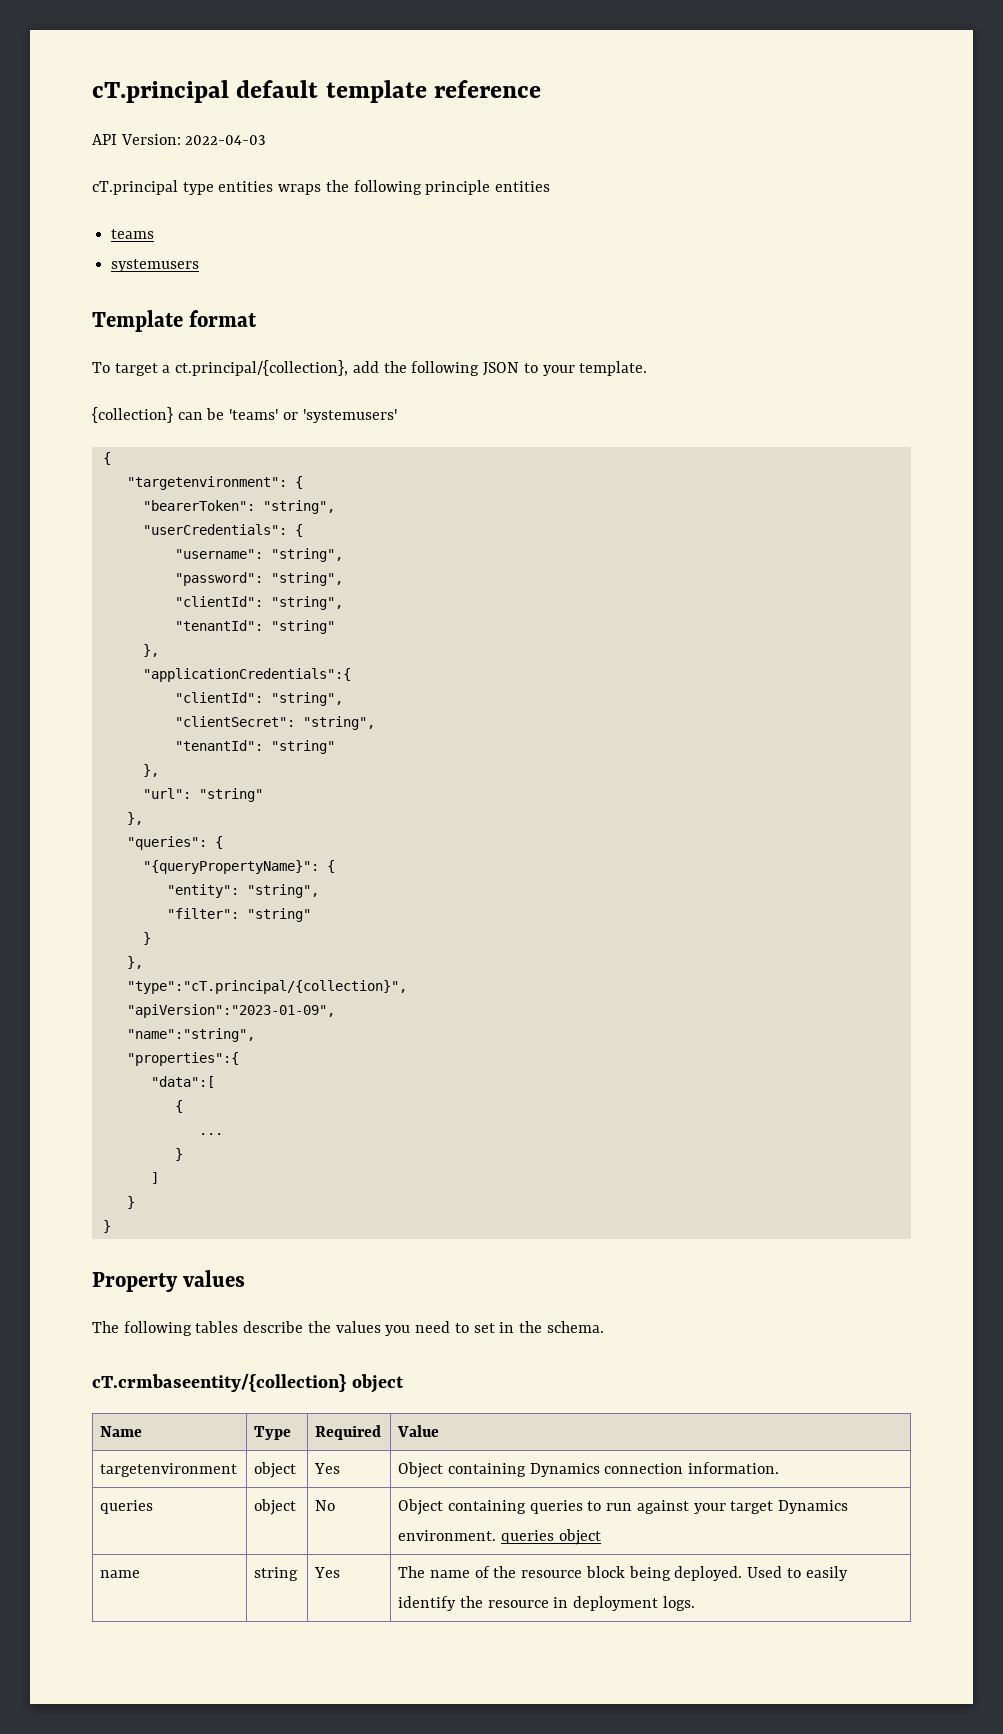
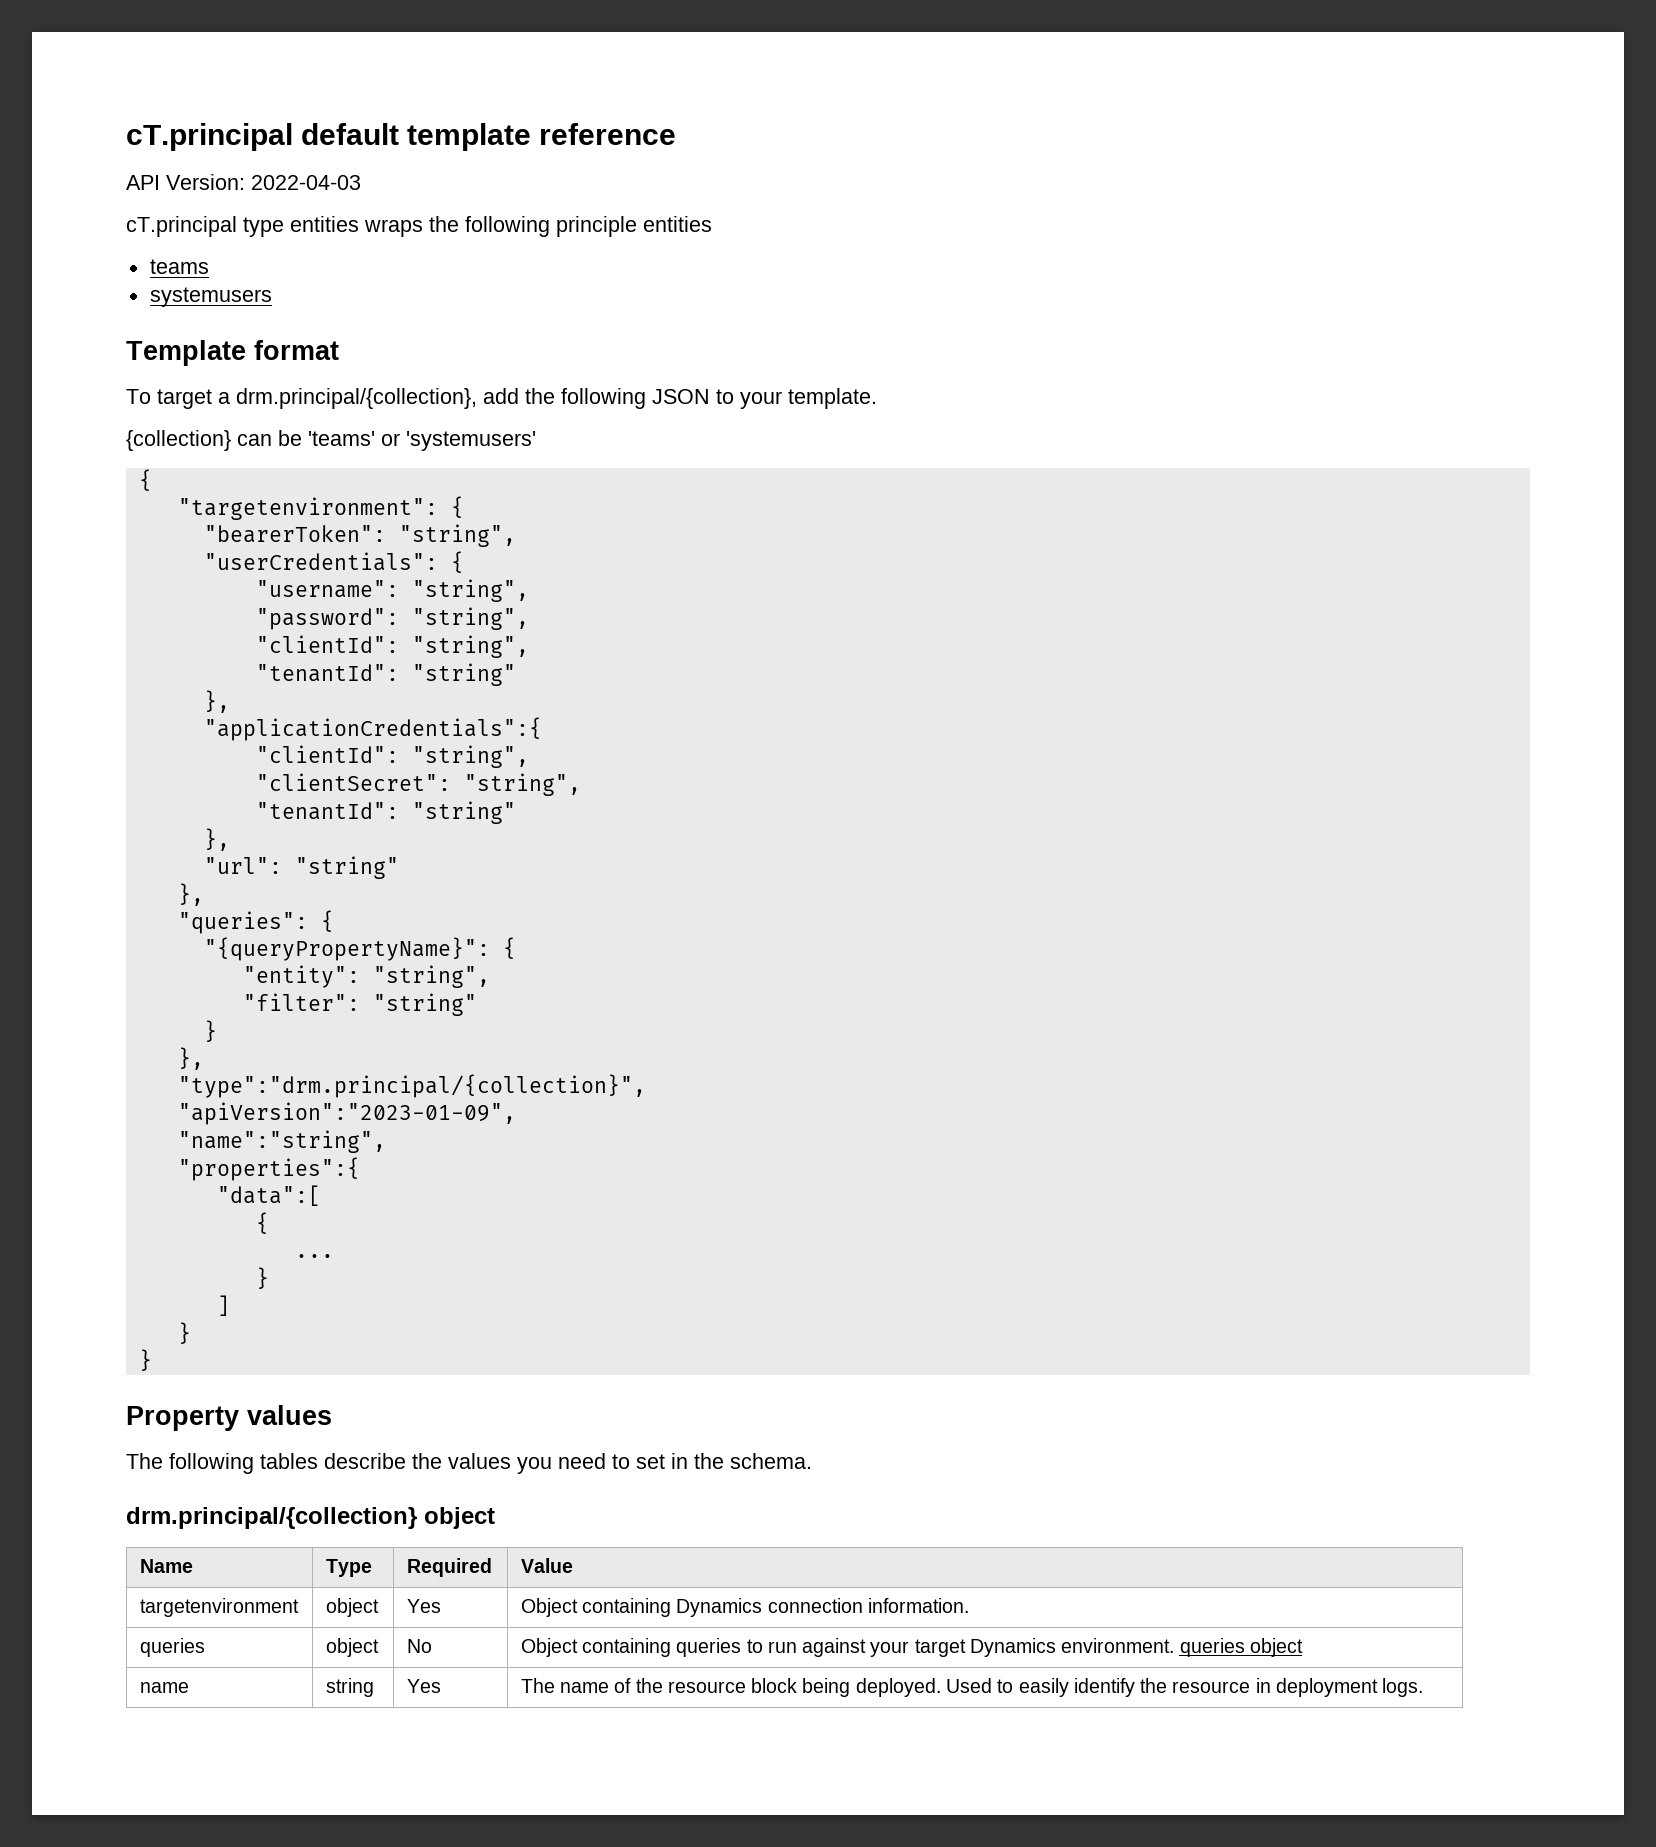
[175,360,349,376] ct.principal/{collection}, -> [236,388,477,409] drm.principal/{collection},
[126,980,407,994] "type":"cT.principal/{collection}", -> [177,1074,646,1098] "type":"drm.principal/{collection}",
[92,1374,346,1392] cT.crmbaseentity/{collection} -> [126,1507,417,1529] drm.principal/{collection}

